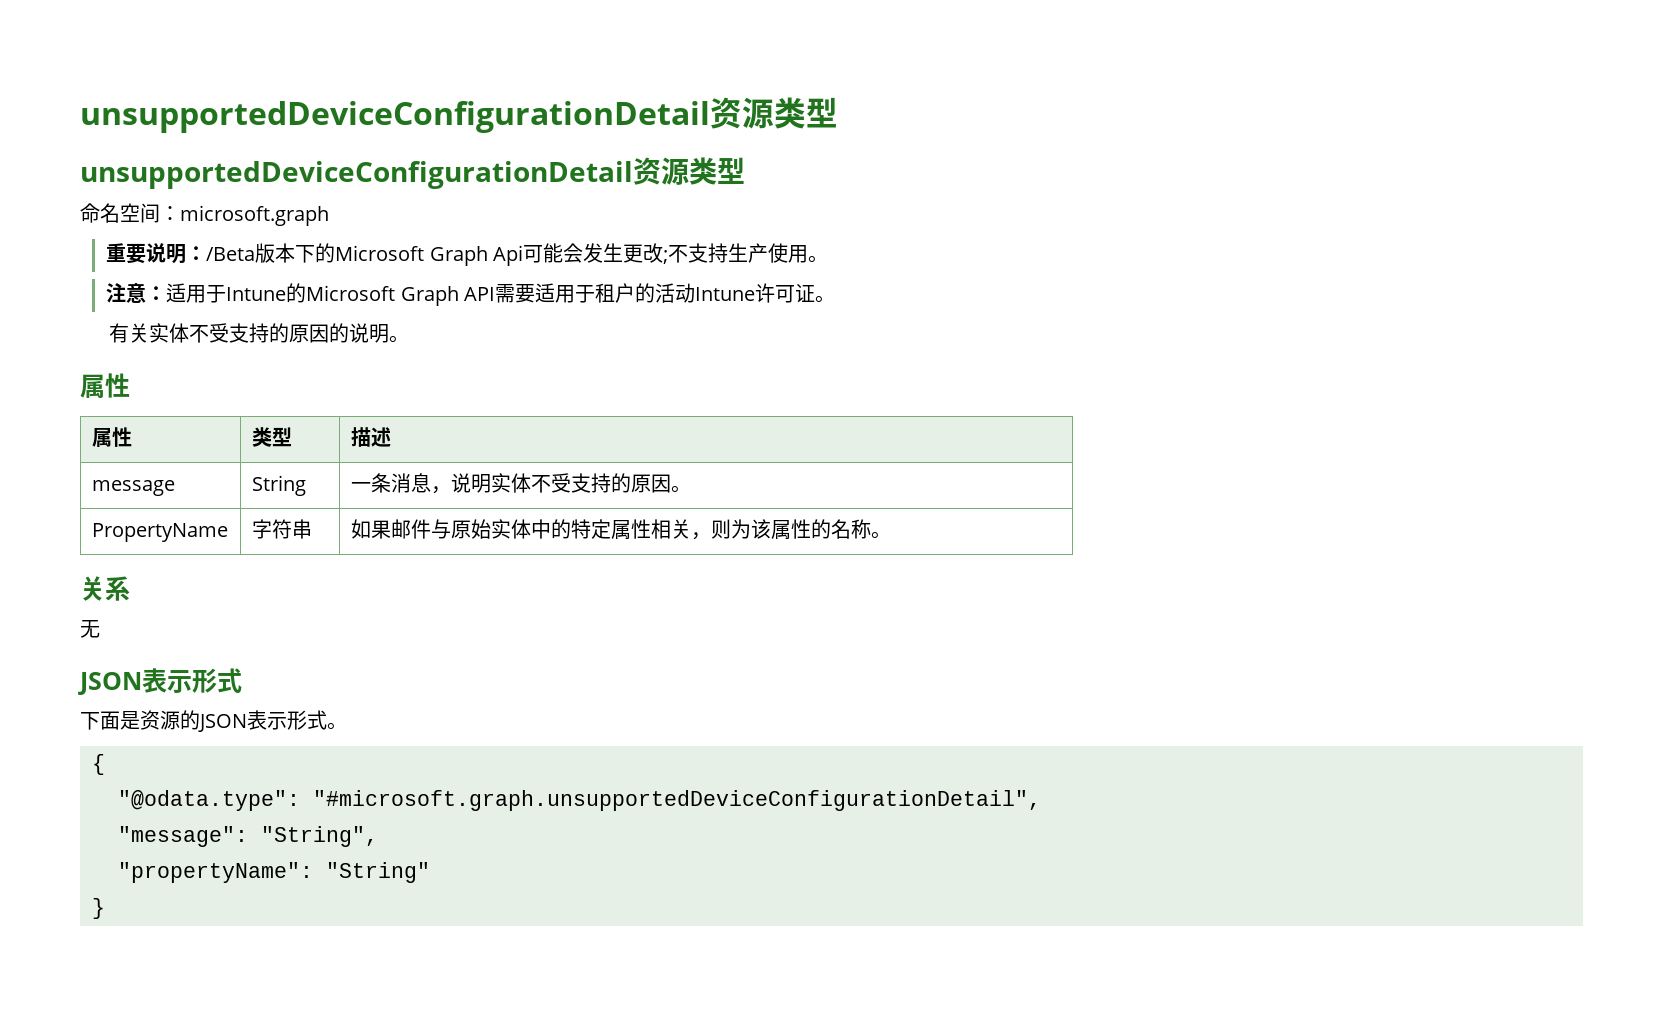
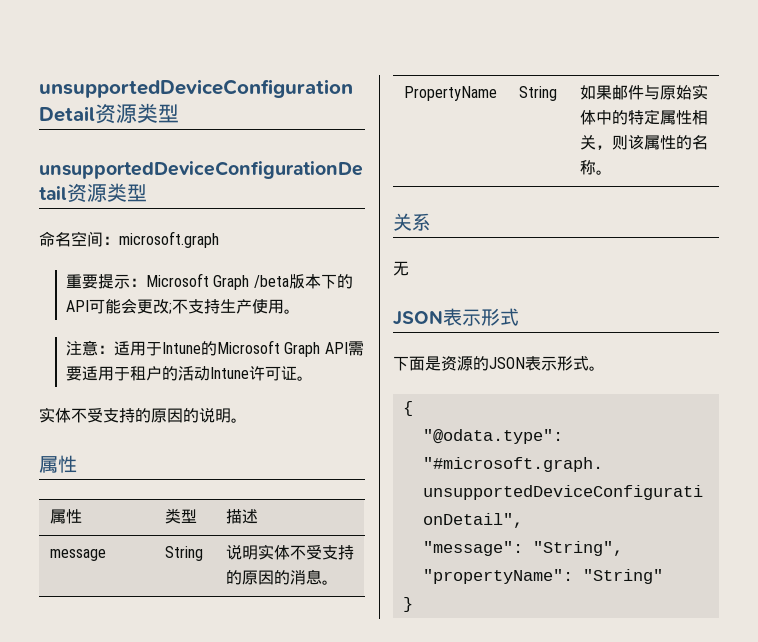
[146,243,623,266] 说明：/Beta版本下的Microsoft Graph Api可能会发生 -> [98,273,353,290] [66,298,138,314] 提示：Microsoft Graph /beta版本下的API可能会
[108,323,149,343] 有关 -> (314, 378) none
[350,473,451,494] 一条消息， -> (203, 553) none
(671, 483) none -> [273,569,322,585] 的消息
[251,519,312,539] 字符串 -> [518,86,557,101] String
[730,519,751,539] 为 -> (628, 142) none

